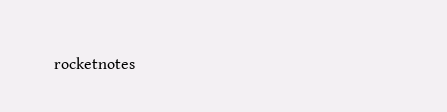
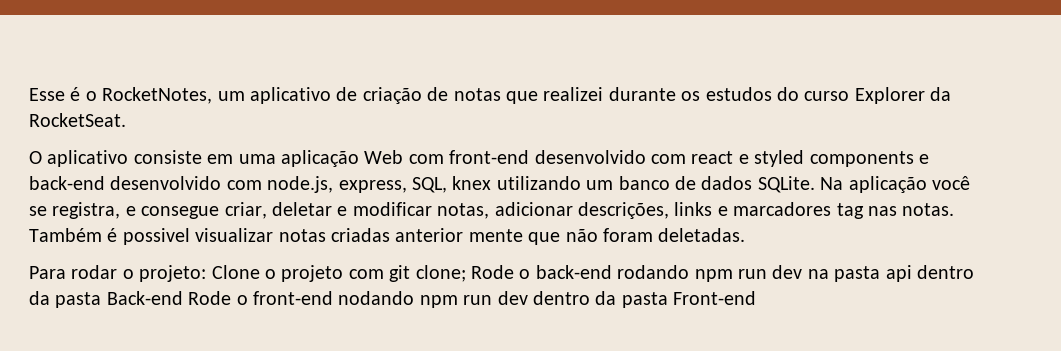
[54,57,135,69] rocketnotes -> [29,87,952,104] [29,113,126,127] [29,150,929,167] [29,176,970,193] [29,202,955,219] [29,228,746,245] [29,265,974,282] [29,291,757,308] Esse é o RocketNotes, um aplicativo de criação de notas que realizei durante os estudos do curso Explorer da RocketSeat. // O aplicativo consiste em uma aplicação Web com front-end desenvolvido com react e styled components e back-end desenvolvido com node.js, express, SQL, knex utilizando um banco de dados SQLite. Na aplicação você se registra, e consegue criar, deletar e modificar notas, adicionar descrições, links e marcadores tag nas notas. Também é possivel visualizar notas criadas anterior mente que não foram deletadas. // Para rodar o projeto: Clone o projeto com git clone; Rode o back-end rodando npm run dev na pasta api dentro da pasta Back-end Rode o front-end nodando npm run dev dentro da pasta Front-end

